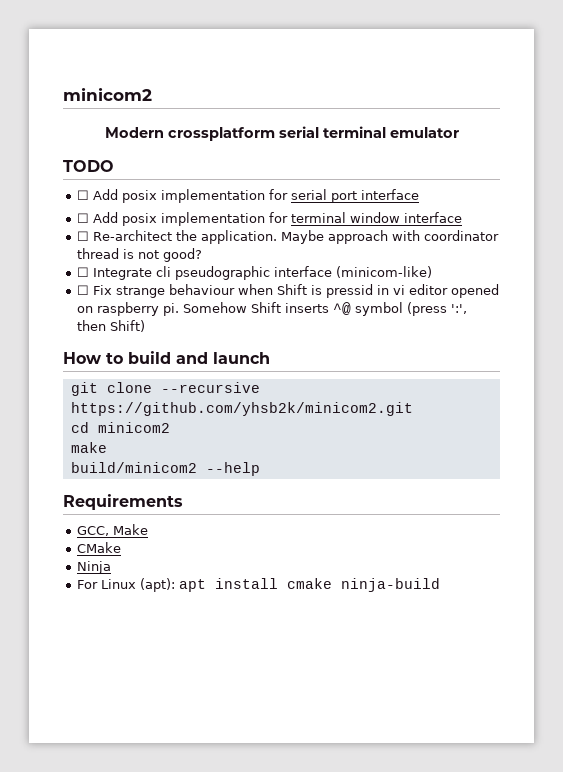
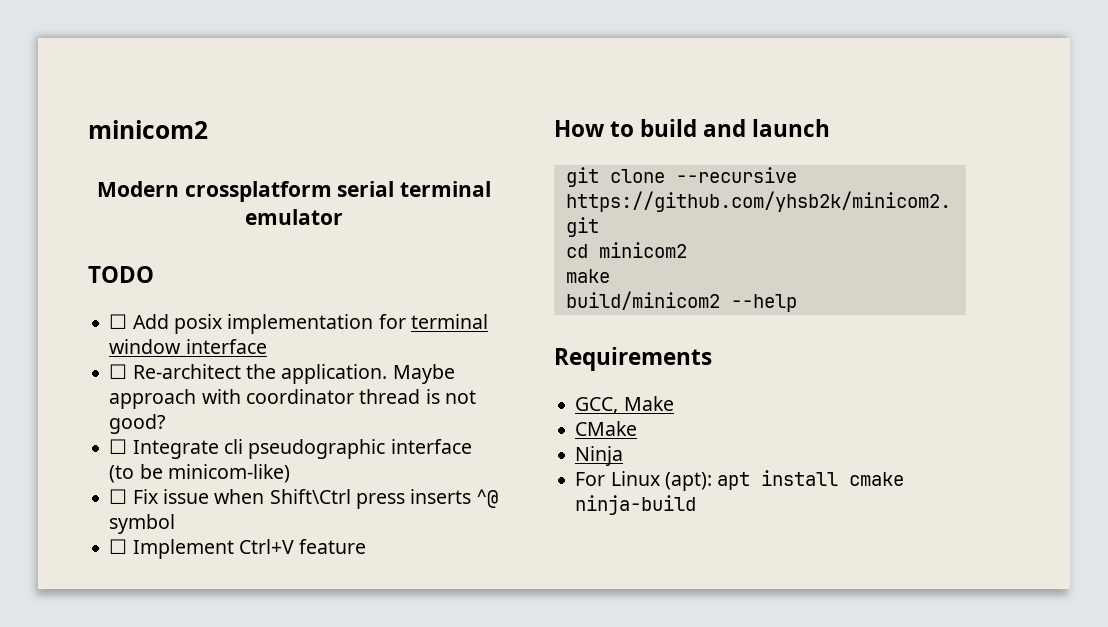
[77,189,420,203] // ☐ Add posix implementation for serial port interface -> (154, 274) none
[336,266,433,278] (minicom-like) -> [109,464,290,483] (to be minicom-like)
[116,284,500,298] [77,302,282,316] strange behaviour when Shift is pressid in vi editor opened on raspberry pi. Somehow Shift -> [162,489,405,509] issue when Shift\Ctrl press
[407,302,468,316] [77,320,146,332] (press ':', then Shift) -> [109,539,367,559] // ☐ Implement Ctrl+V feature

